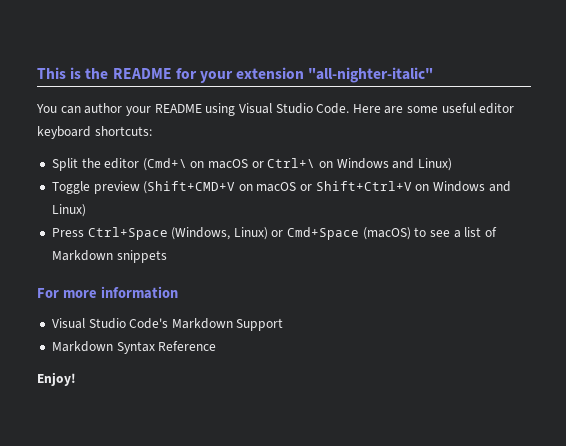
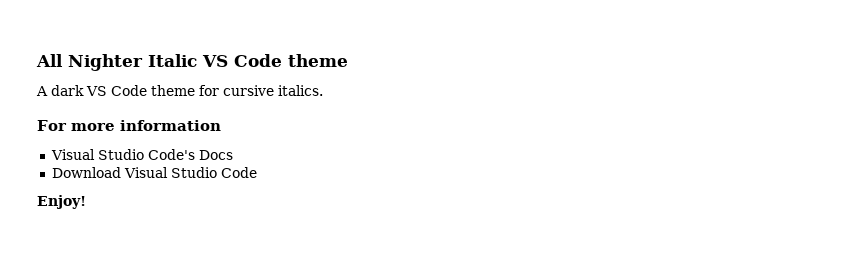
[37,67,434,83] [36,103,515,116] [37,126,152,139] [51,158,452,171] [51,181,511,194] [51,204,86,217] [51,227,497,240] [51,250,167,263] This is the README for your extension "all-nighter-italic" // You can author your README using Visual Studio Code. Here are some useful editor keyboard shortcuts: // Split the editor (Cmd+\ on macOS or Ctrl+\ on Windows and Linux) // Toggle preview (Shift+CMD+V on macOS or Shift+Ctrl+V on Windows and Linux) // Press Ctrl+Space (Windows, Linux) or Cmd+Space (macOS) to see a list of Markdown snippets -> [36,54,348,71] [36,85,323,96] All Nighter Italic VS Code theme // A dark VS Code theme for cursive italics.
[171,318,284,331] [51,341,217,354] Markdown Support // Markdown Syntax Reference -> [198,150,233,160] [51,167,257,178] Docs // Download Visual Studio Code

